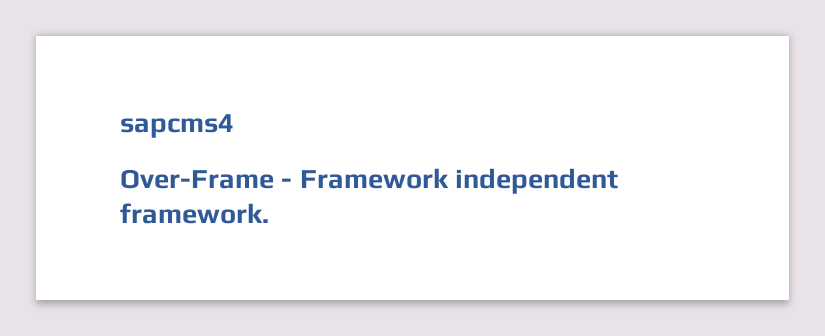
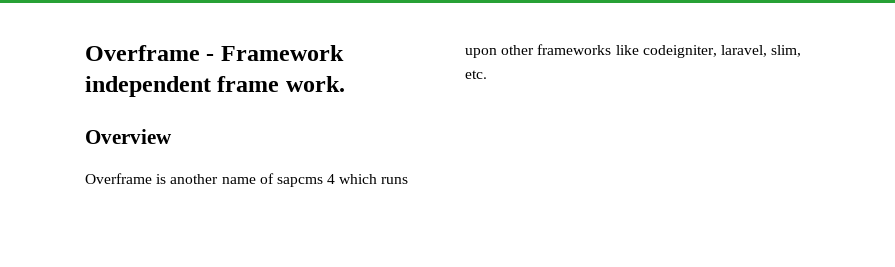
[120,114,234,138] [120,169,274,189] sapcms4 // Over-Frame -> [85,45,200,61] Overframe
[120,203,269,224] framework. -> [217,76,345,92] [85,129,172,144] [85,173,409,187] [465,44,802,58] [465,70,487,79] frame work. // Overview // Overframe is another name of sapcms 4 which runs upon other frameworks like codeigniter, laravel, slim, etc.

